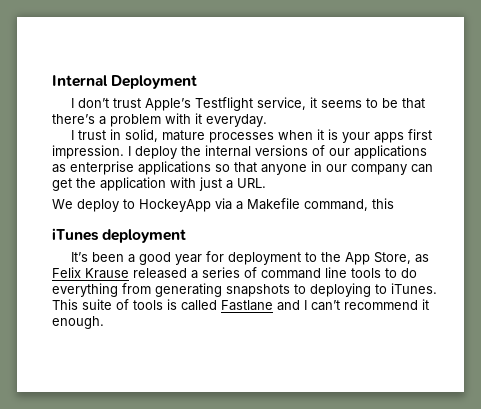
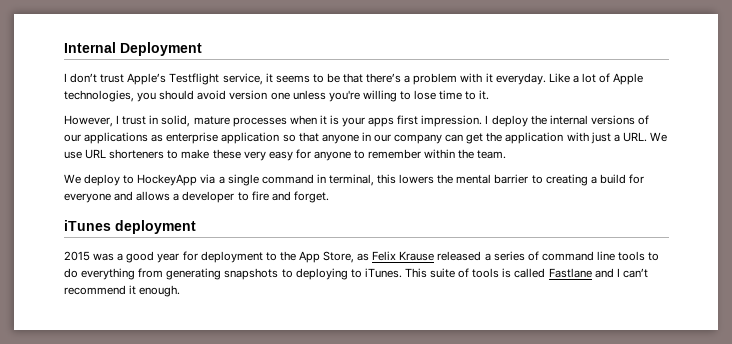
(267, 120) // -> [548,73,644,85] [64,90,490,102] [64,115,113,127] Like a lot of Apple technologies, you should avoid version one unless you're willing to lose time to it. // However,
[138,161,211,175] applications -> [221,132,280,144] application
(266, 183) none -> [649,132,667,142] [64,149,507,161] We use URL shorteners to make these very easy for anyone to remember within the team.
[247,198,394,211] Makefile command, this -> [227,174,644,186] [64,191,329,203] single command in terminal, this lowers the mental barrier to creating a build for everyone and allows a developer to fire and forget.
[70,252,124,262] It’s been -> [64,251,115,261] 2015 was

